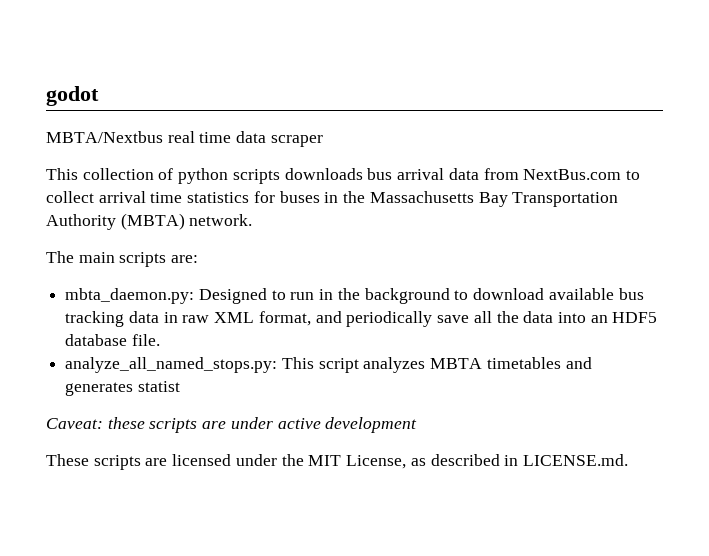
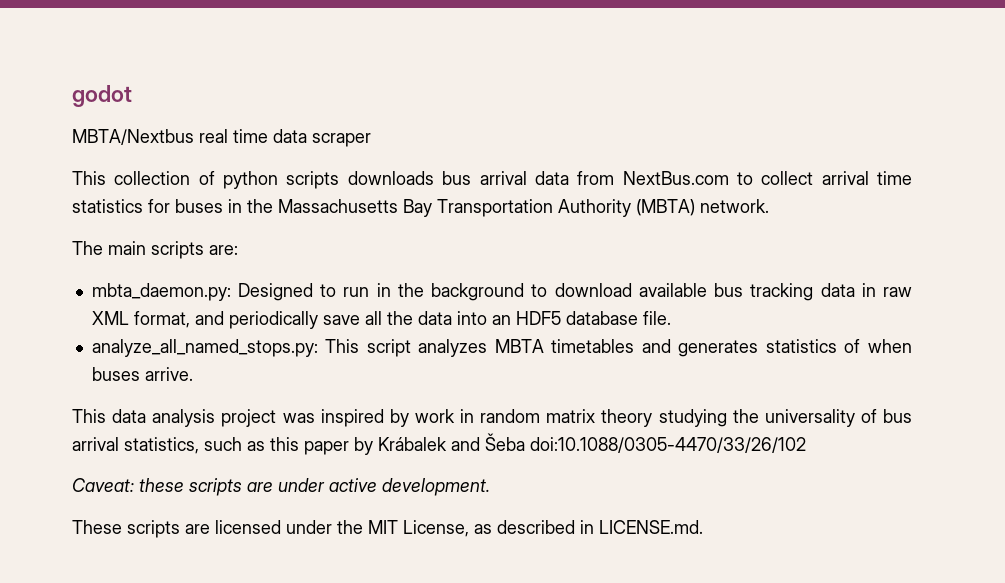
[137,381,180,392] statist -> [765,339,912,353] [91,367,193,381] [72,409,912,427] [72,433,806,455] statistics of when buses arrive. // This data analysis project was inspired by work in random matrix theory studying the universality of bus arrival statistics, such as this paper by Krábalek and Šeba doi:10.1088/0305-4470/33/26/102
[325,417,418,433] development -> [382,478,490,496] development.

